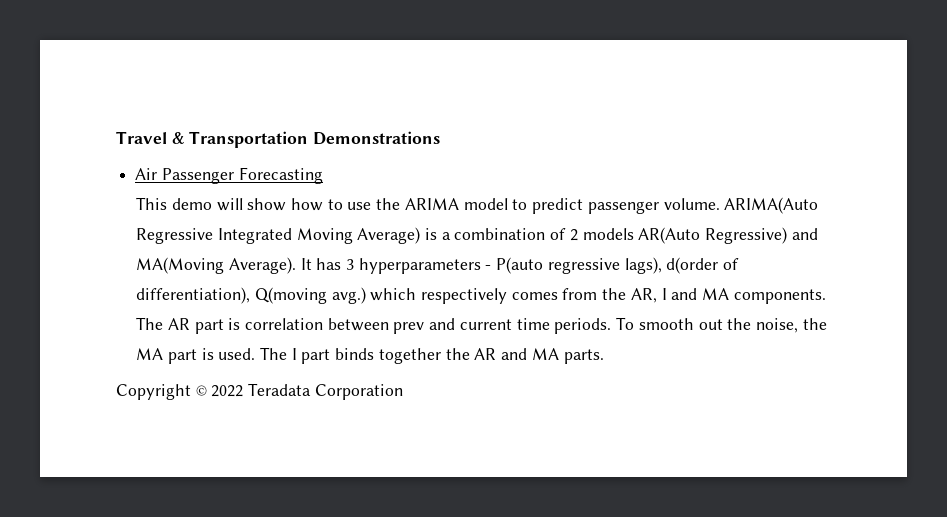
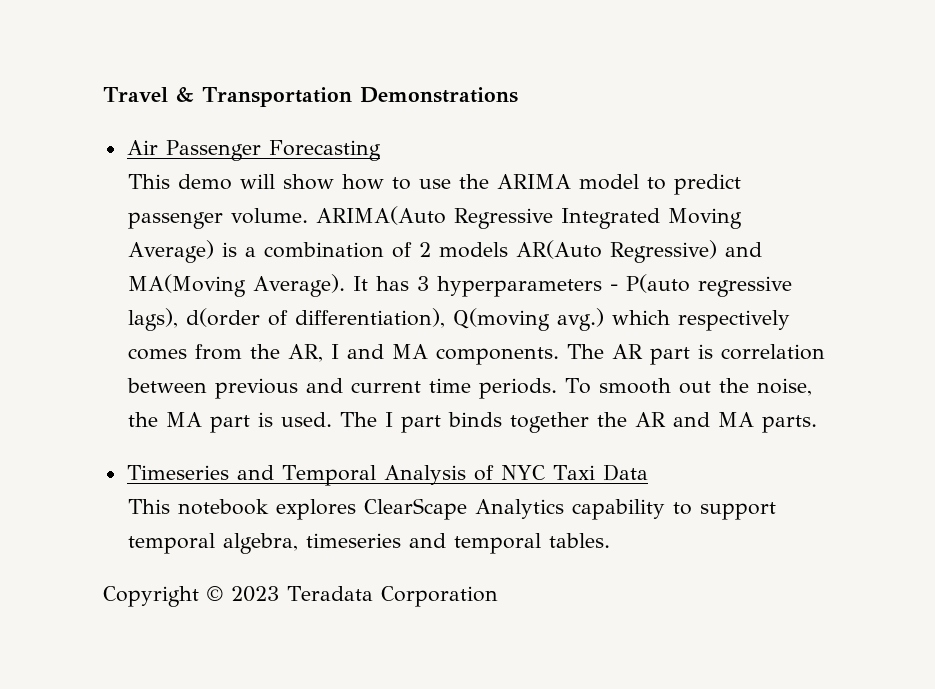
[393,322,425,334] prev -> [214,378,298,399] previous
(604, 356) none -> [126,464,648,486] [127,498,776,520] [127,533,610,554] // Timeseries and Temporal Analysis of NYC Taxi Data // This notebook explores ClearScape Analytics capability to support temporal algebra, timeseries and temporal tables.
[211,385,244,397] 2022 -> [231,586,279,602] 2023

